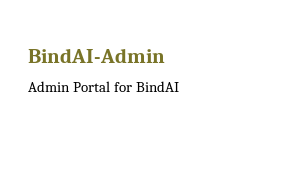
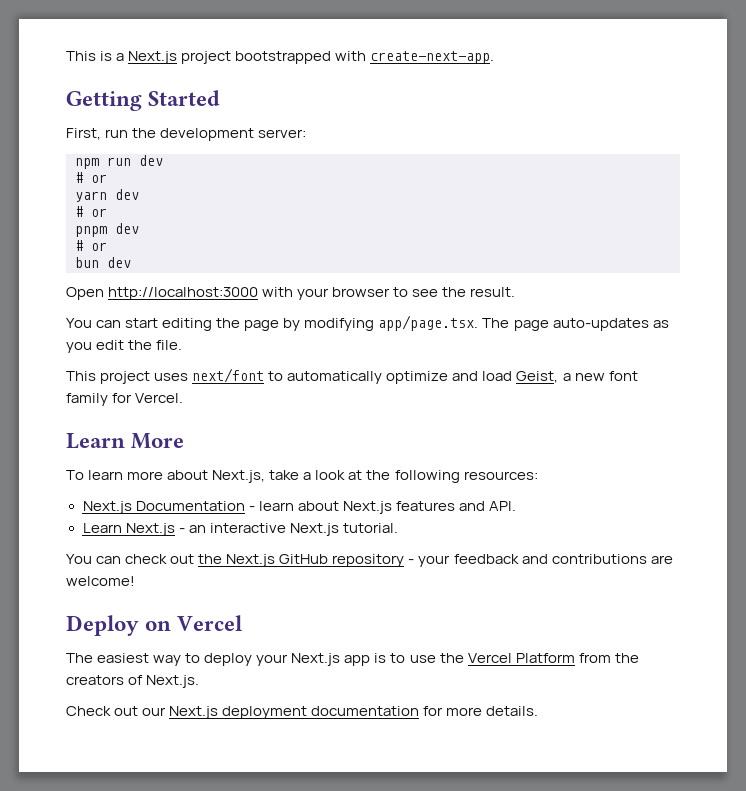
[28,48,165,63] [28,81,179,92] BindAI-Admin // Admin Portal for BindAI -> [66,51,495,64] [66,90,221,111] [66,128,307,141] [75,155,163,169] [75,172,107,183] [75,189,139,202] [75,206,107,217] [75,223,139,237] [75,240,107,251] [75,257,131,268] [66,287,516,300] [66,315,669,331] [66,340,183,353] [66,368,638,384] [66,393,184,406] [66,433,185,449] [66,470,538,483] [82,501,516,514] [82,523,398,536] [66,554,673,567] [66,576,135,586] [66,615,244,636] [66,653,639,666] [66,675,200,688] [66,706,539,719] This is a Next.js project bootstrapped with create-next-app. // Getting Started // First, run the development server: // npm run dev // # or // yarn dev // # or // pnpm dev // # or // bun dev // Open http://localhost:3000 with your browser to see the result. // You can start editing the page by modifying app/page.tsx. The page auto-updates as you edit the file. // This project uses next/font to automatically optimize and load Geist, a new font family for Vercel. // Learn More // To learn more about Next.js, take a look at the following resources: // Next.js Documentation - learn about Next.js features and API. // Learn Next.js - an interactive Next.js tutorial. // You can check out the Next.js GitHub repository - your feedback and contributions are welcome! // Deploy on Vercel // The easiest way to deploy your Next.js app is to use the Vercel Platform from the creators of Next.js. // Check out our Next.js deployment documentation for more details.

